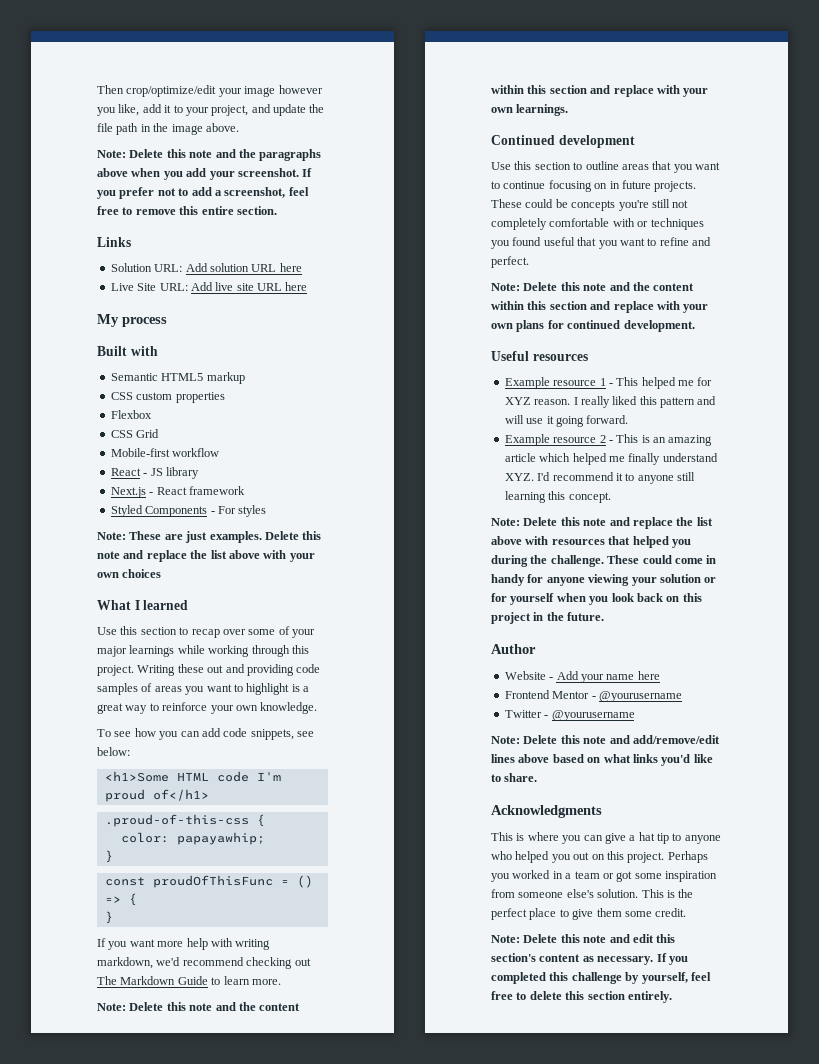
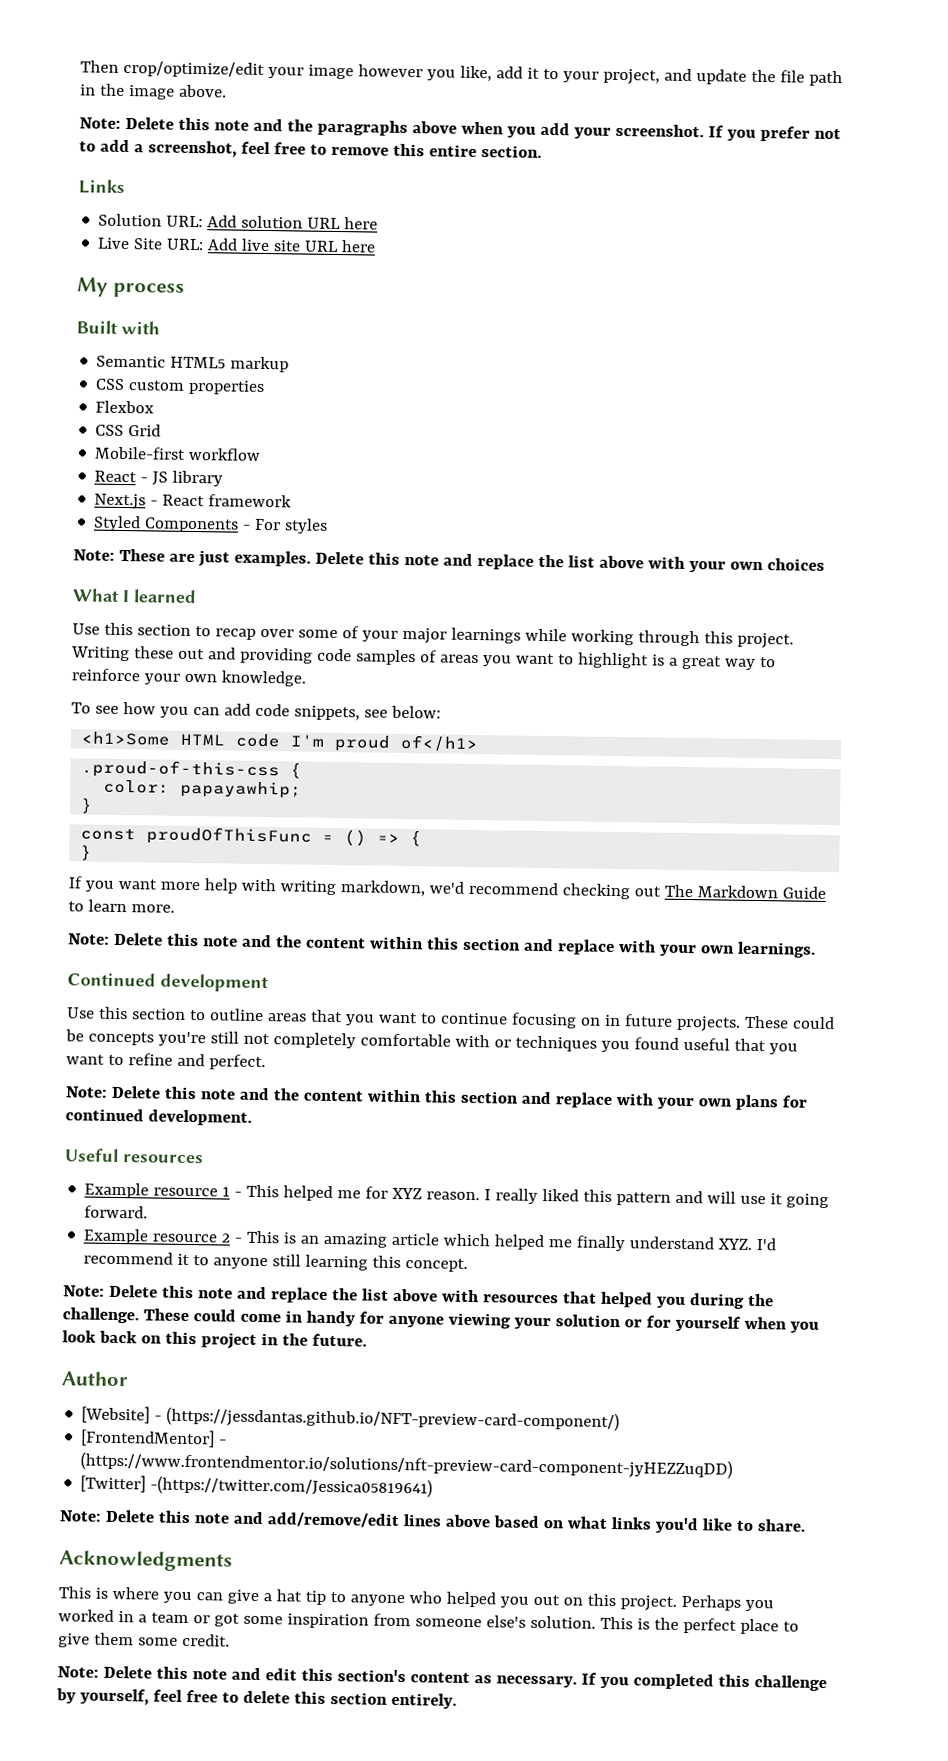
[504,671,660,683] [504,690,682,702] [504,710,635,721] Website - Add your name here // Frontend Mentor - @yourusername // Twitter - @yourusername -> [81,1405,621,1432] [80,1428,228,1448] [80,1451,734,1479] [80,1474,434,1498] [Website] - (https://jessdantas.github.io/NFT-preview-card-component/) // [FrontendMentor] - (https://www.frontendmentor.io/solutions/nft-preview-card-component-jyHEZZuqDD) // [Twitter] -(https://twitter.com/Jessica05819641)

